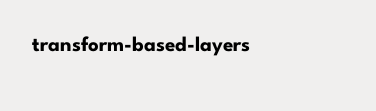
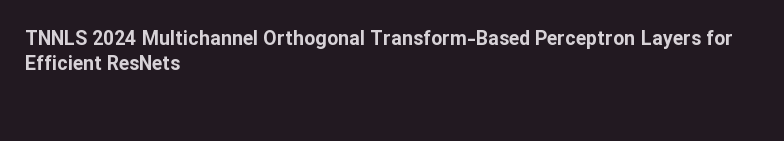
[32,36,250,56] transform-based-layers -> [25,30,733,49] [25,55,181,70] TNNLS 2024 Multichannel Orthogonal Transform-Based Perceptron Layers for Efficient ResNets

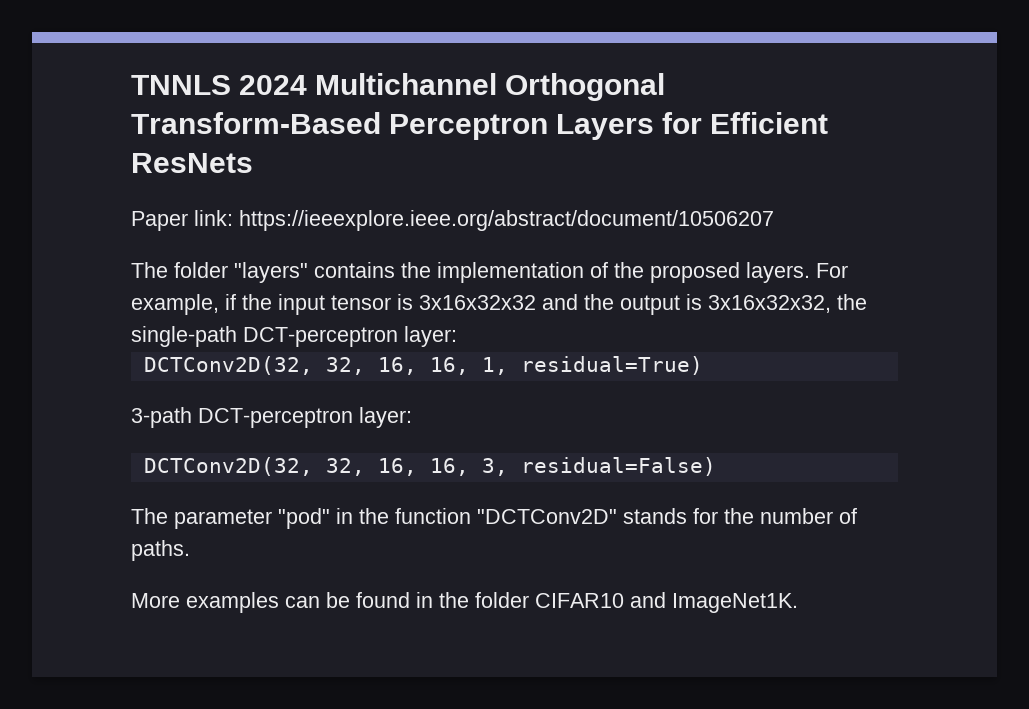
(181, 62) none -> [131,210,774,231] [131,262,848,283] [131,294,867,315] [131,326,457,347] [143,356,703,375] [131,407,412,428] [143,457,716,476] [131,508,857,529] [131,540,190,561] [131,592,798,613] // Paper link: https://ieeexplore.ieee.org/abstract/document/10506207 // The folder "layers" contains the implementation of the proposed layers. For example, if the input tensor is 3x16x32x32 and the output is 3x16x32x32, the single-path DCT-perceptron layer: // DCTConv2D(32, 32, 16, 16, 1, residual=True) // 3-path DCT-perceptron layer: // DCTConv2D(32, 32, 16, 16, 3, residual=False) // The parameter "pod" in the function "DCTConv2D" stands for the number of paths. // More examples can be found in the folder CIFAR10 and ImageNet1K.

